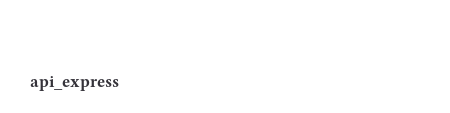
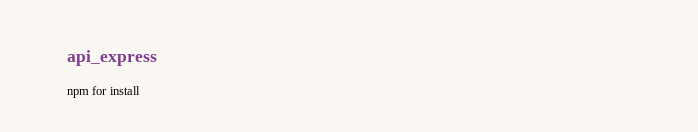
(119, 83) none -> [67,86,140,98] // npm for install

